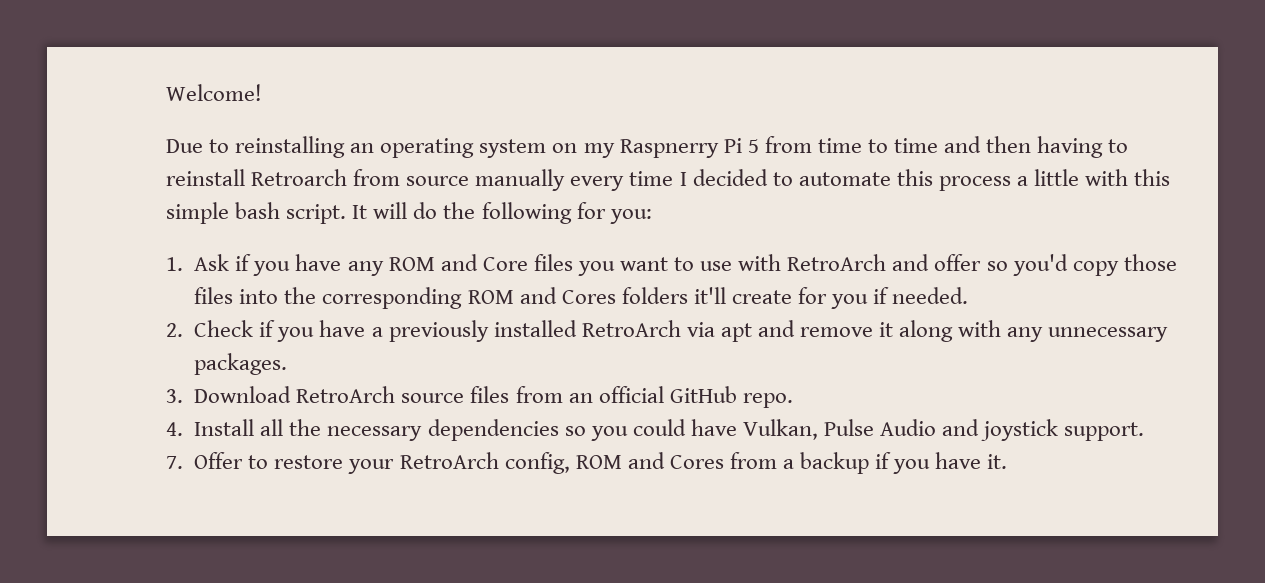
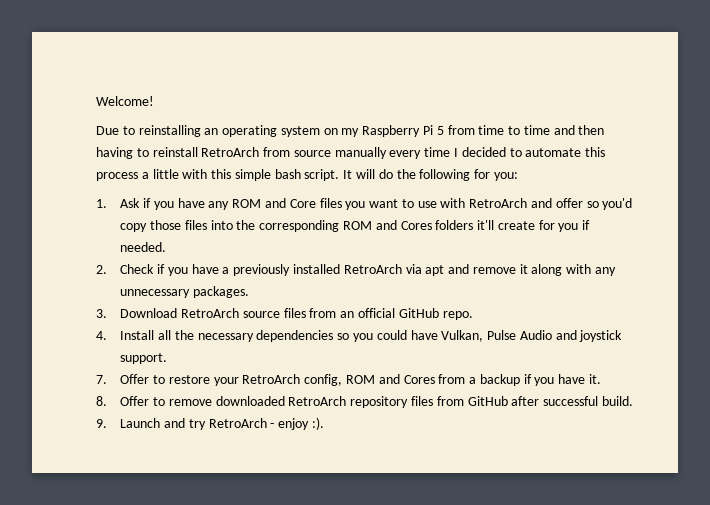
[619,139,719,158] Raspnerry -> [362,125,421,137] Raspberry
[251,169,348,186] Retroarch -> [201,147,260,157] RetroArch
(1008, 461) none -> [96,396,633,408] [96,417,324,430] // 8. Offer to remove downloaded RetroArch repository files from GitHub after successful build. // 9. Launch and try RetroArch - enjoy :).

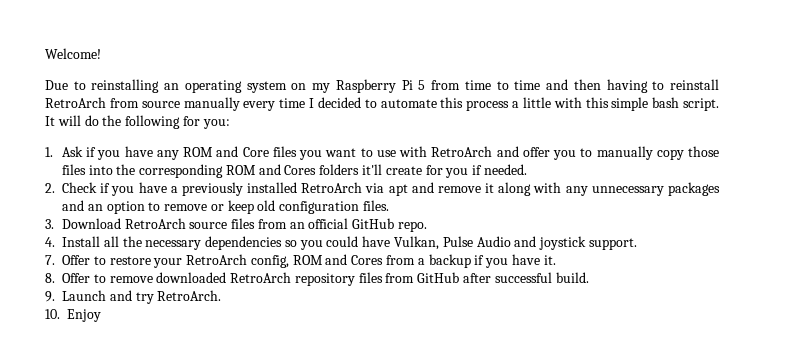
[586,198,633,210] so you'd -> [553,146,653,160] you to manually
[193,286,250,298] packages. -> [667,182,720,196] [62,200,390,214] packages and an option to remove or keep old configuration files.
[208,417,324,430] RetroArch - enjoy :). -> [157,290,222,301] [45,309,101,322] RetroArch. // 10. Enjoy

